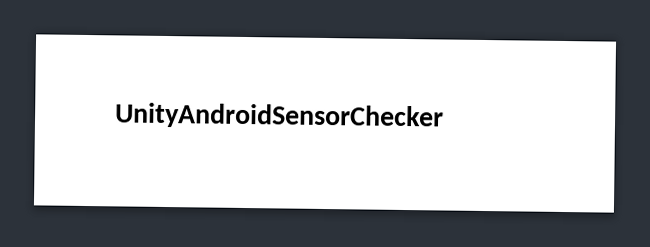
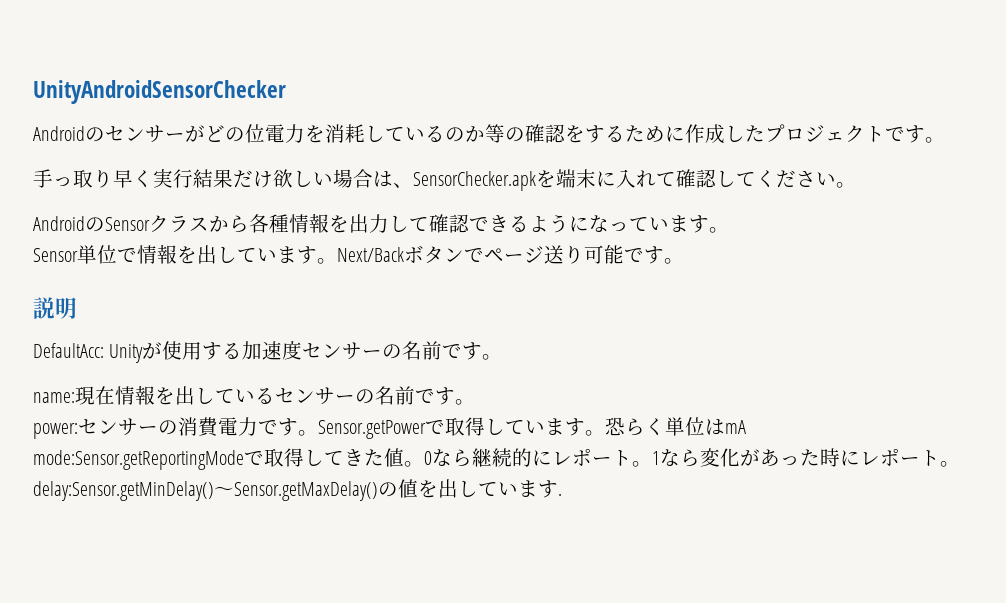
(444, 116) none -> [33,124,945,144] [33,169,856,191] [33,213,729,233] [33,244,684,264] [33,297,77,319] [33,341,503,363] [33,385,475,405] [33,417,746,439] [33,448,960,470] [33,479,562,501] // Androidのセンサーがどの位電力を消耗しているのか等の確認をするために作成したプロジェクトです。 // 手っ取り早く実行結果だけ欲しい場合は、SensorChecker.apkを端末に入れて確認してください。 // AndroidのSensorクラスから各種情報を出力して確認できるようになっています。 // Sensor単位で情報を出しています。Next/Backボタンでページ送り可能です。 // 説明 // DefaultAcc: Unityが使用する加速度センサーの名前です。 // name:現在情報を出しているセンサーの名前です。 // power:センサーの消費電力です。Sensor.getPowerで取得しています。恐らく単位はmA // mode:Sensor.getReportingModeで取得してきた値。0なら継続的にレポート。1なら変化があった時にレポート。delay:Sensor.getMinDelay()～Sensor.getMaxDelay()の値を出しています.

